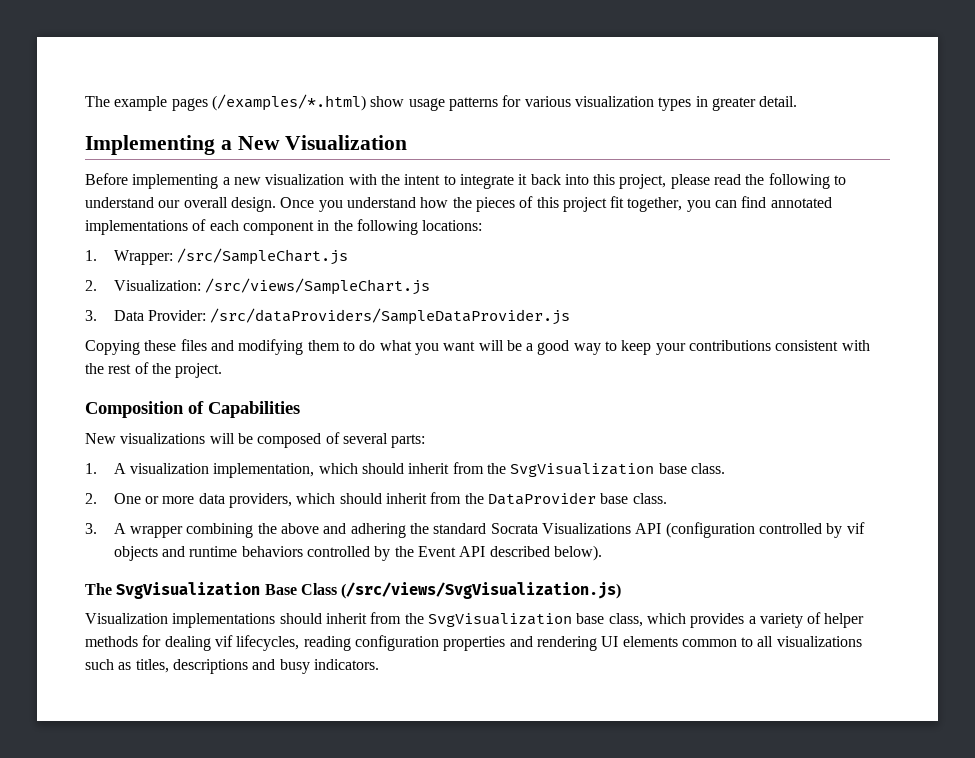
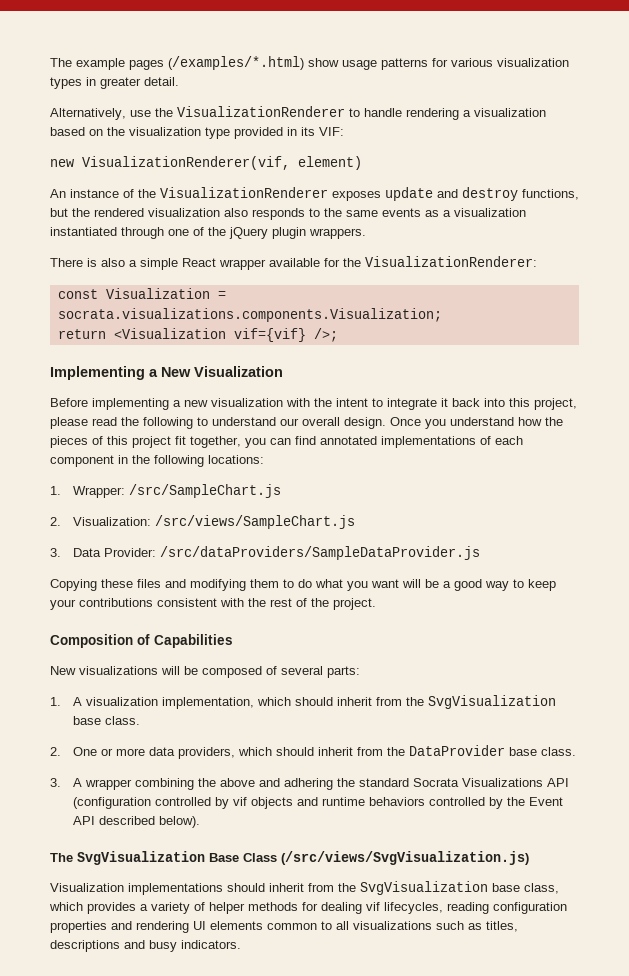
(798, 101) none -> [50,106,546,120] [50,127,344,139] [50,156,362,170] [50,187,579,201] [50,208,526,220] [50,227,366,239] [50,256,537,270] [57,288,226,299] [57,308,442,322] [57,328,338,342] // Alternatively, use the VisualizationRenderer to handle rendering a visualization based on the visualization type provided in its VIF: // new VisualizationRenderer(vif, element) // An instance of the VisualizationRenderer exposes update and destroy functions, but the rendered visualization also responds to the same events as a visualization instantiated through one of the jQuery plugin wrappers. // There is also a simple React wrapper available for the VisualizationRenderer: // const Visualization = socrata.visualizations.components.Visualization; // return <Visualization vif={vif} />;

